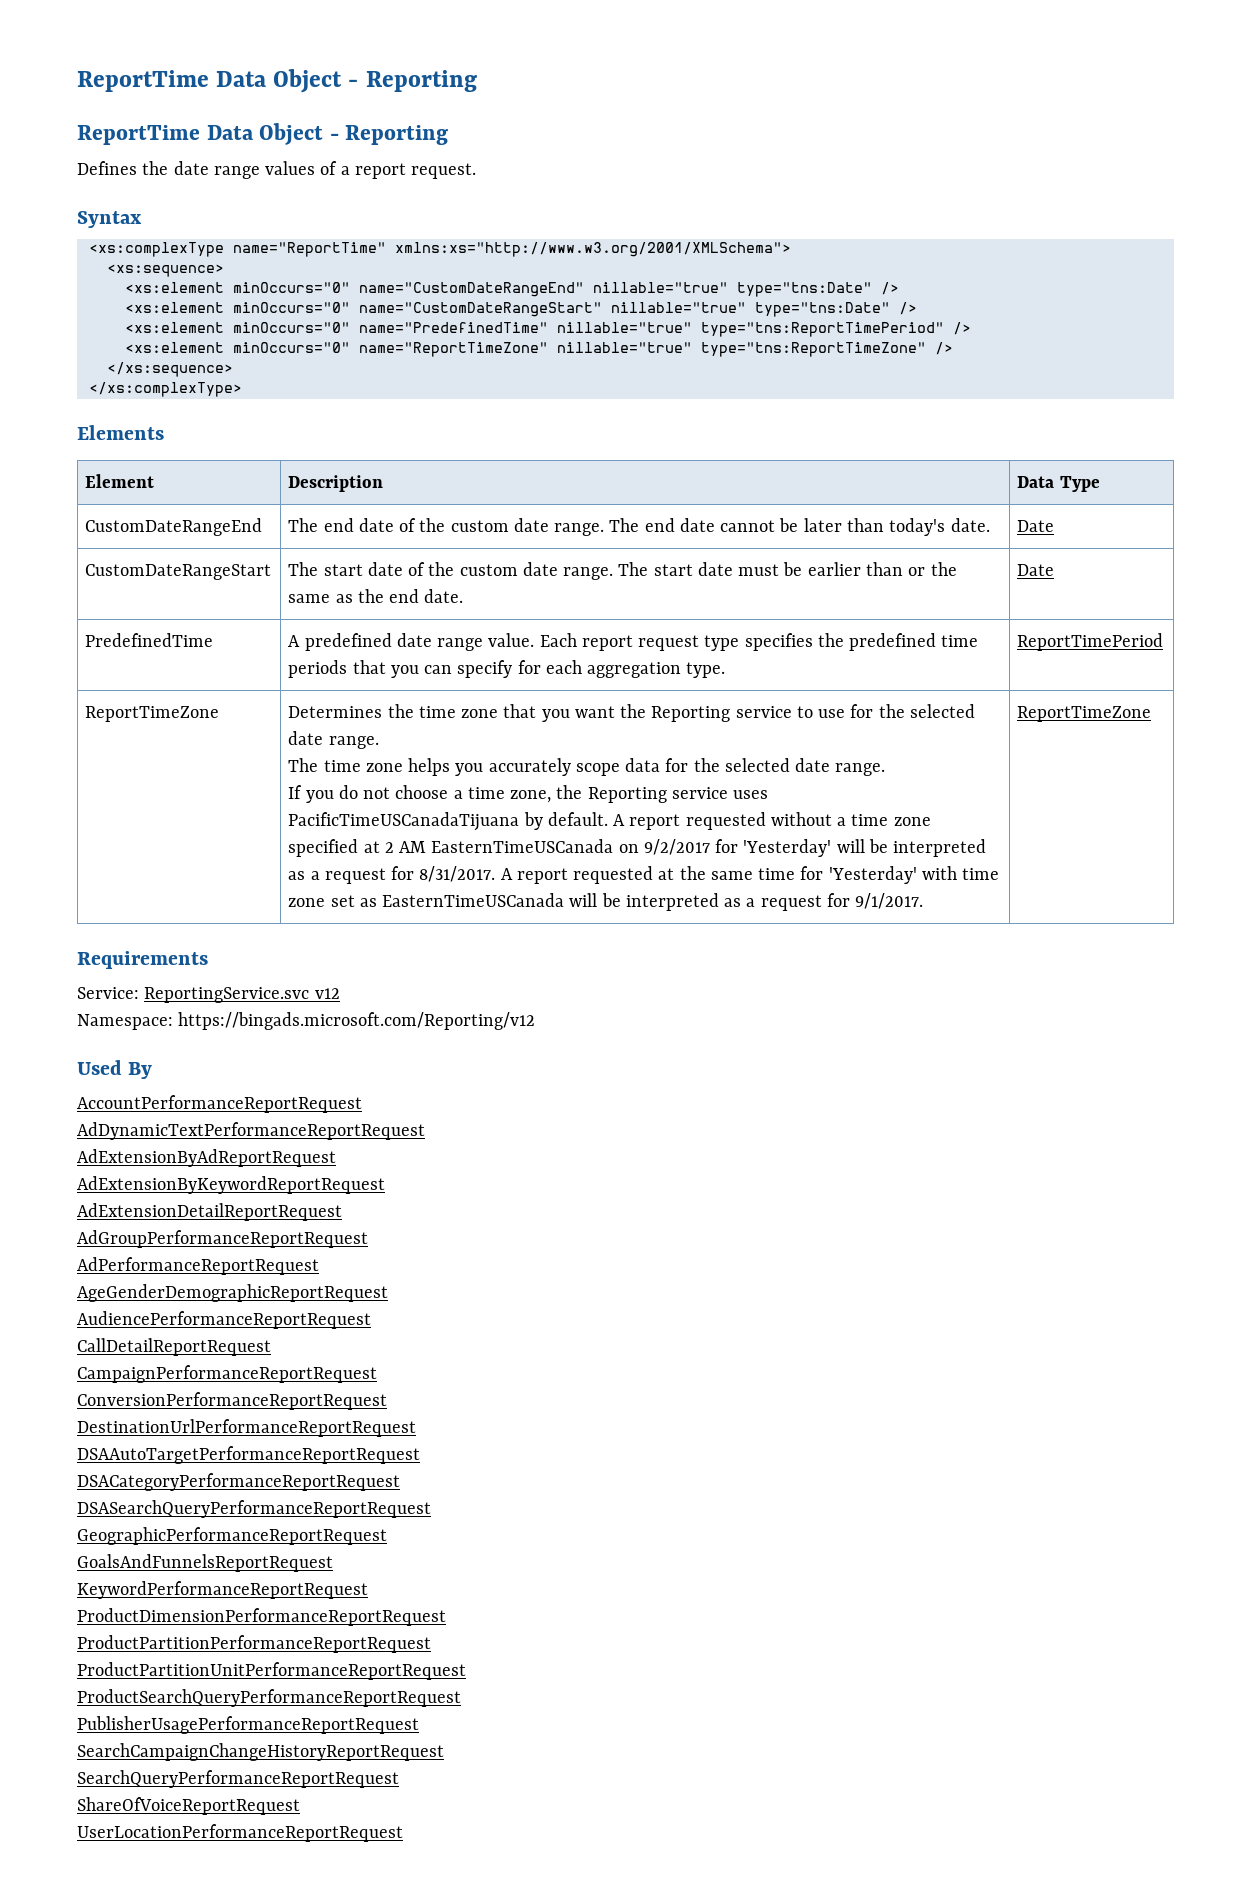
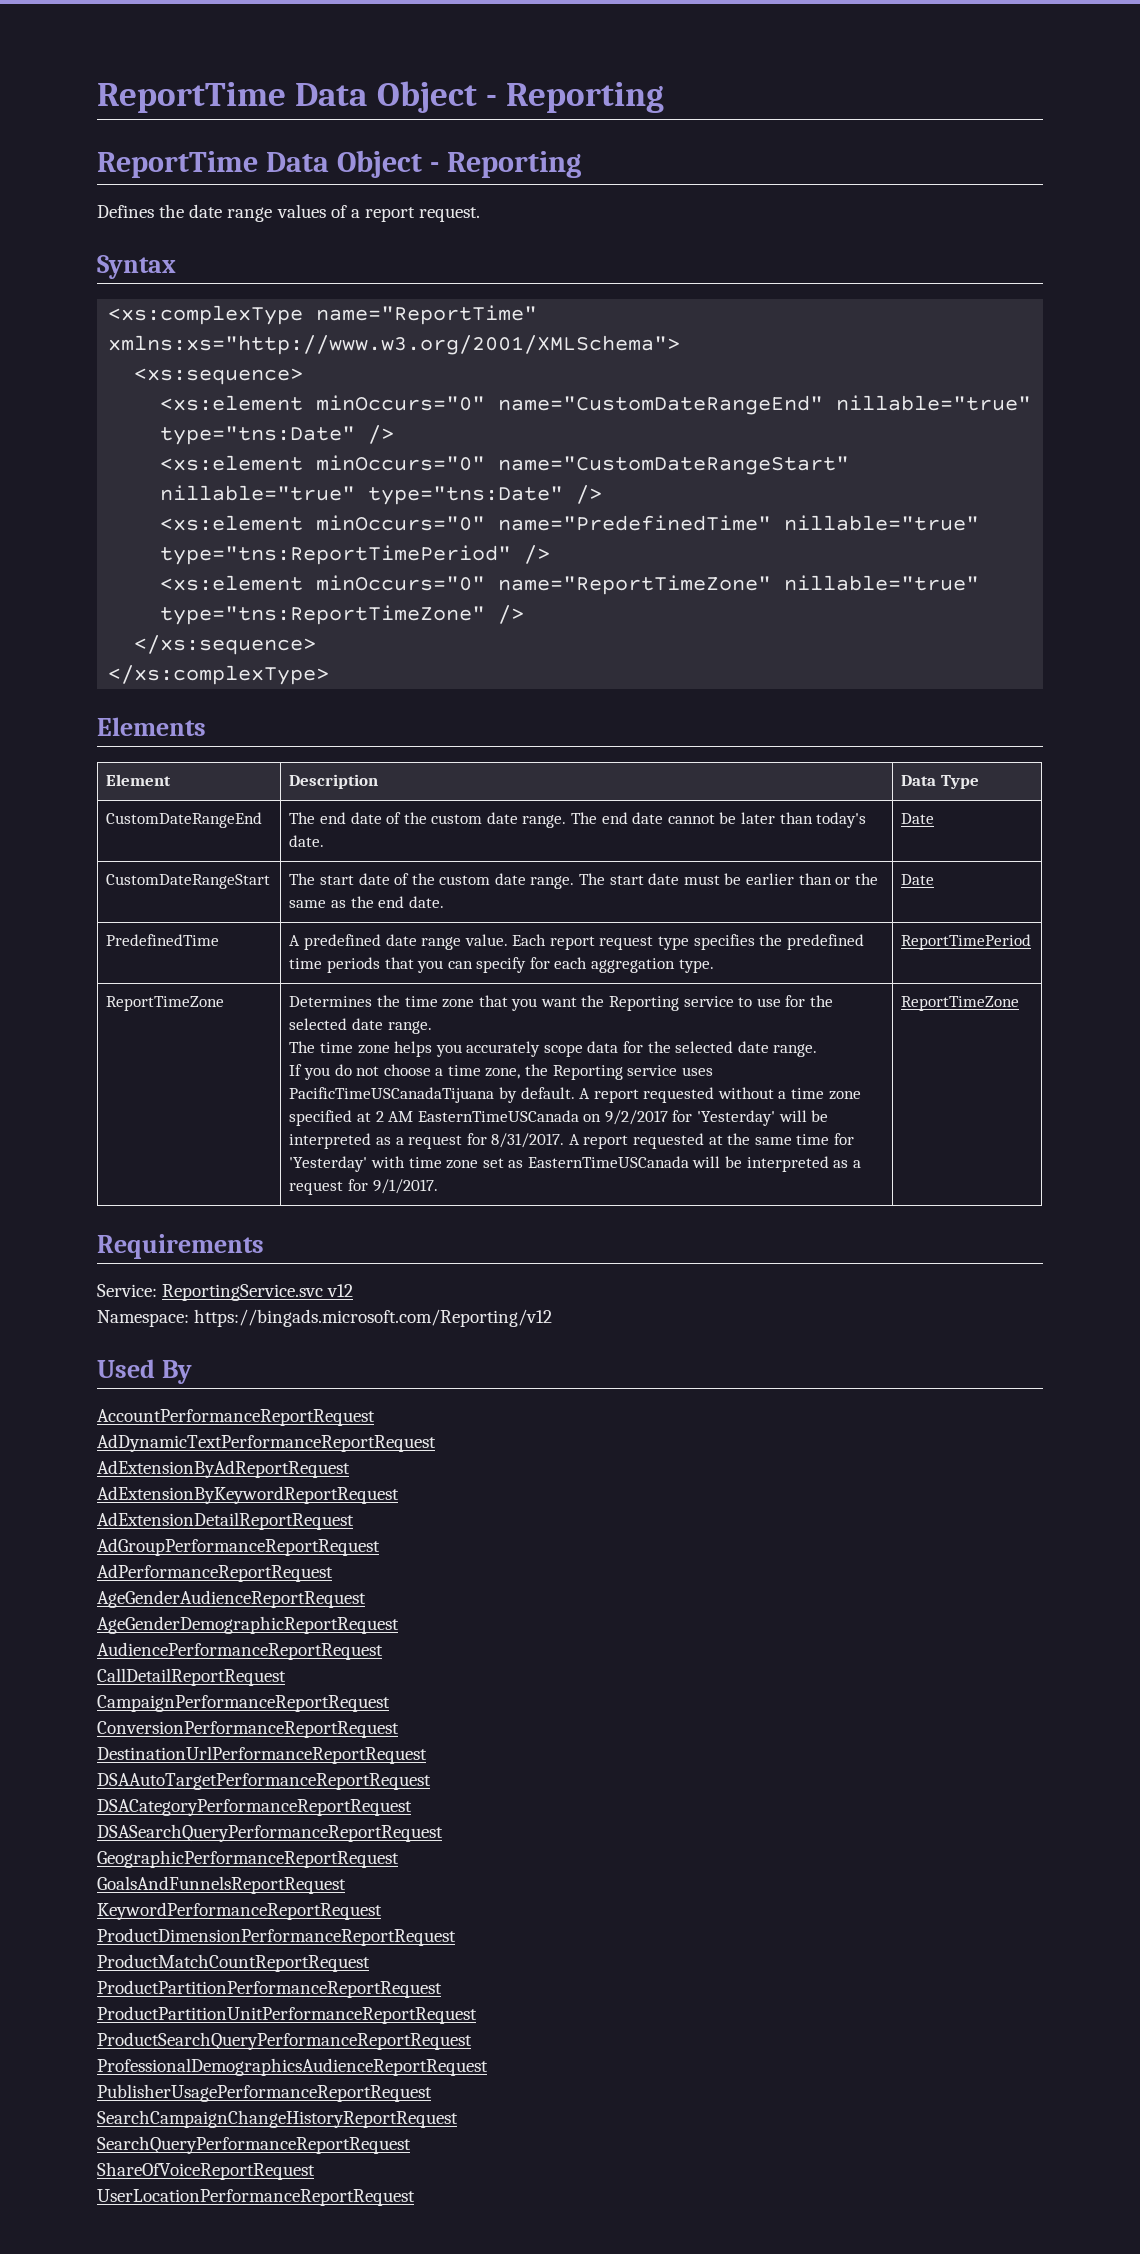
(319, 1266) none -> [97,1590,366,1608] // AgeGenderAudienceReportRequest
(446, 1617) none -> [97,1954,370,1972] // ProductMatchCountReportRequest
(461, 1698) none -> [97,2058,488,2076] // ProfessionalDemographicsAudienceReportRequest

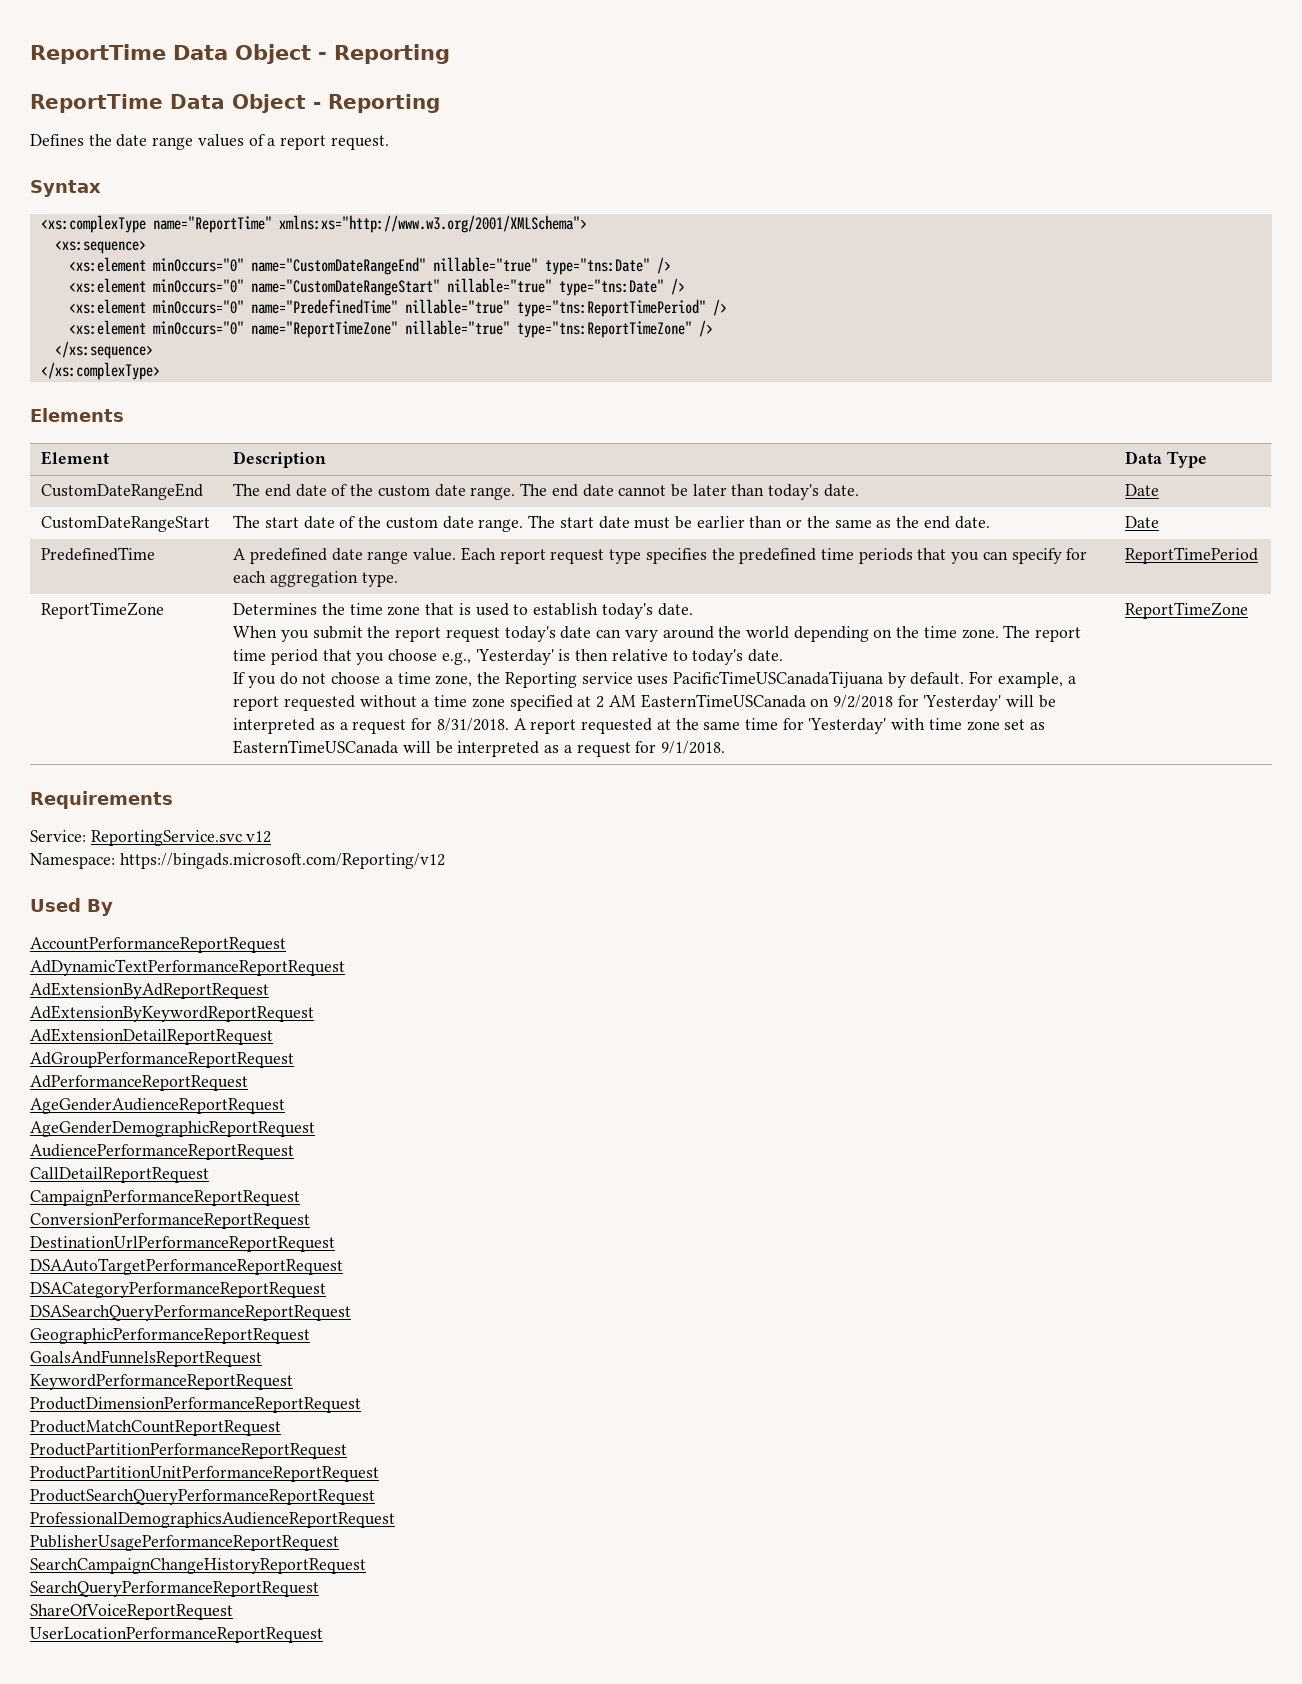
[511,995,833,1011] [289,1018,432,1034] [289,1041,818,1057] you want the Reporting service to use for the selected date range. // The time zone helps you accurately scope data for the selected date range. -> [458,603,693,619] [233,625,1082,642] [233,649,783,665] is used to establish today's date. // When you submit the report request today's date can vary around the world depending on the time zone. The report time period that you choose e.g., 'Yesterday' is then relative to today's date.
[579,1088,591,1099] A -> [969,671,1076,688] For example, a
[604,1110,668,1125] 9/2/2017 -> [832,695,893,708] 9/2/2018
[491,1133,565,1148] 8/31/2017. -> [436,718,509,731] 8/31/2018.
[372,1179,438,1194] 9/1/2017. -> [661,741,726,754] 9/1/2018.

